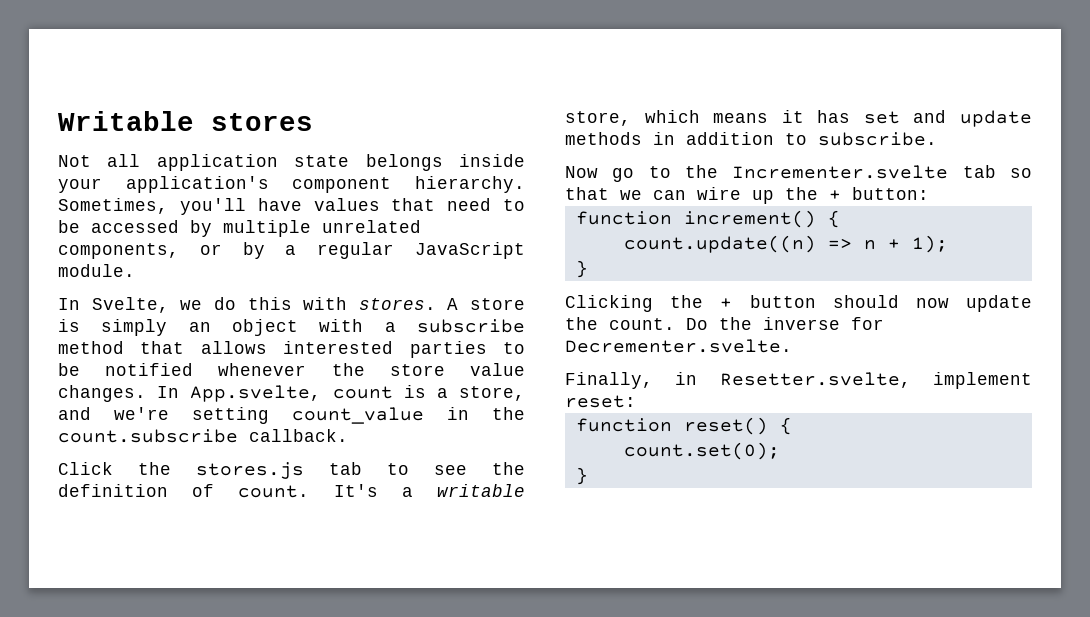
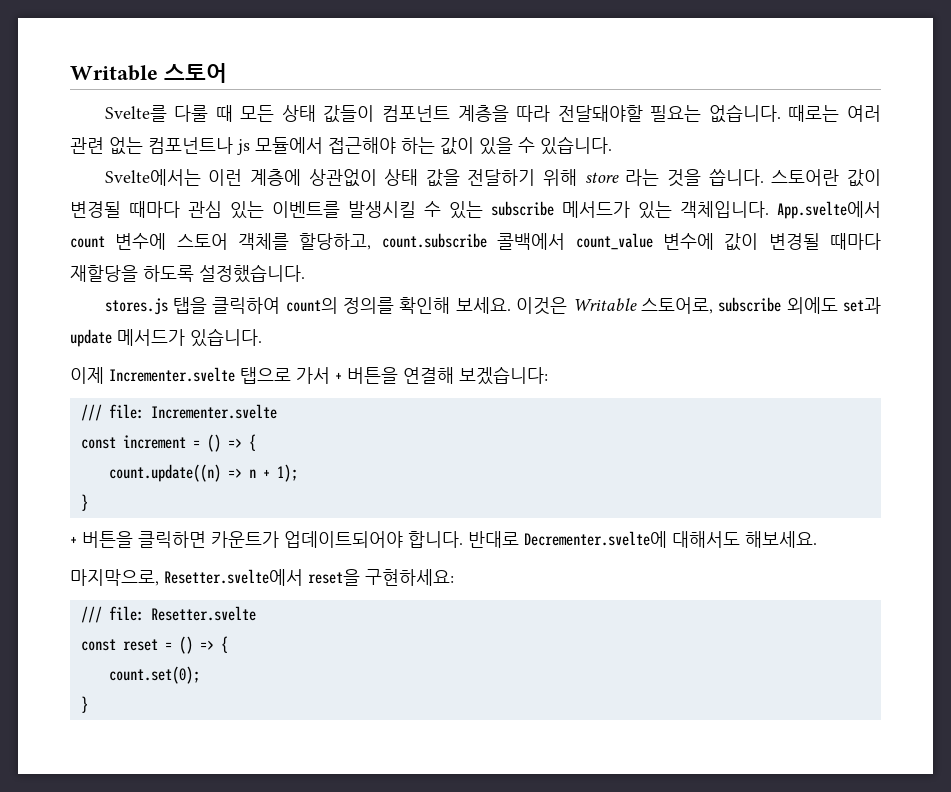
[58,111,313,131] [58,154,525,171] [58,176,525,193] [58,198,525,215] [58,220,421,237] [58,242,525,259] [58,264,135,277] [58,297,525,313] [58,319,525,336] [58,341,525,358] [58,363,525,376] [58,385,526,402] [58,407,525,424] [58,429,348,443] [58,462,525,479] [58,484,525,498] [565,110,1032,127] [565,132,937,146] [565,165,1032,182] [565,187,929,204] [575,210,816,228] Writable stores // Not all application state belongs inside your application's component hierarchy. Sometimes, you'll have values that need to be accessed by multiple unrelated components, or by a regular JavaScript module. // In Svelte, we do this with stores. A store is simply an object with a subscribe method that allows interested parties to be notified whenever the store value changes. In App.svelte, count is a store, and we're setting count_value in the count.subscribe callback. // Click the stores.js tab to see the definition of count. It's a writable store, which means it has set and update methods in addition to subscribe. // Now go to the Incrementer.svelte tab so that we can wire up the + button: // function increment() -> [70,63,227,83] [104,104,881,123] [70,136,612,155] [104,169,881,187] [70,201,881,219] [70,233,882,251] [70,264,305,283] [104,297,881,315] [70,328,262,347] [70,366,548,385] [80,404,277,421] [80,434,242,452] Writable 스토어 // Svelte를 다룰 때 모든 상태 값들이 컴포넌트 계층을 따라 전달돼야할 필요는 없습니다. 때로는 여러 관련 없는 컴포넌트나 js 모듈에서 접근해야 하는 값이 있을 수 있습니다. // Svelte에서는 이런 계층에 상관없이 상태 값을 전달하기 위해 store 라는 것을 씁니다. 스토어란 값이 변경될 때마다 관심 있는 이벤트를 발생시킬 수 있는 subscribe 메서드가 있는 객체입니다. App.svelte에서 count 변수에 스토어 객체를 할당하고, count.subscribe 콜백에서 count_value 변수에 값이 변경될 때마다 재할당을 하도록 설정했습니다. // stores.js 탭을 클릭하여 count의 정의를 확인해 보세요. 이것은 Writable 스토어로, subscribe 외에도 set과 update 메서드가 있습니다. // 이제 Incrementer.svelte 탭으로 가서 + 버튼을 연결해 보겠습니다: // /// file: Incrementer.svelte // const increment = () =>
[565,295,1032,312] [565,317,884,330] [565,339,792,353] [565,372,1032,389] [565,395,636,408] [575,417,768,435] Clicking the + button should now update the count. Do the inverse for Decrementer.svelte. // Finally, in Resetter.svelte, implement reset: // function reset() -> [70,531,817,548] [70,569,454,586] [80,606,256,623] [80,636,214,654] + 버튼을 클릭하면 카운트가 업데이트되어야 합니다. 반대로 Decrementer.svelte에 대해서도 해보세요. // 마지막으로, Resetter.svelte에서 reset을 구현하세요: // /// file: Resetter.svelte // const reset = () =>

